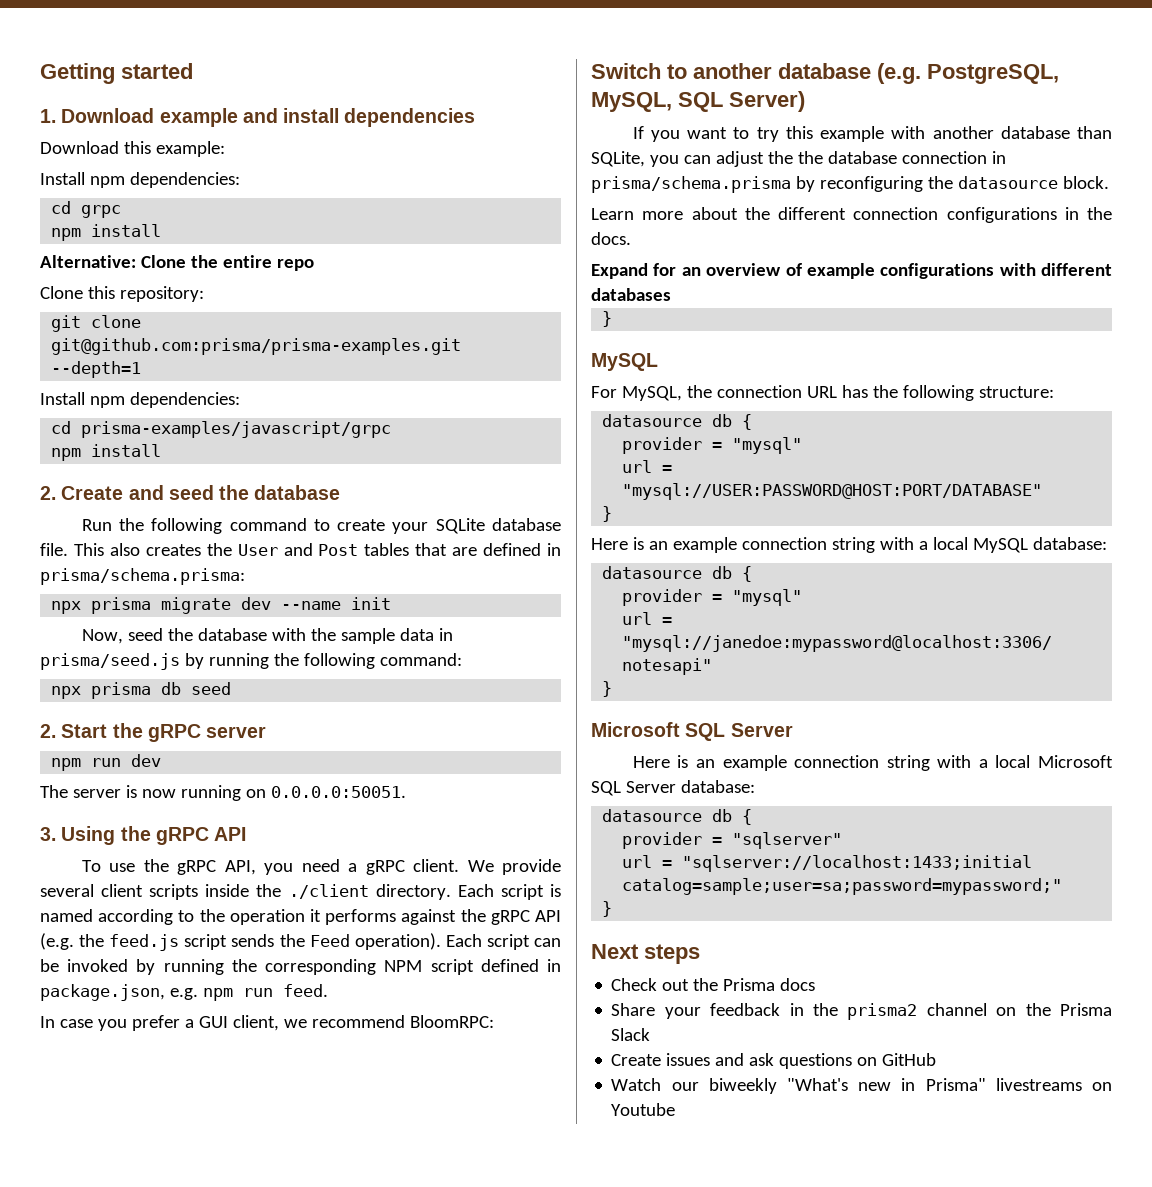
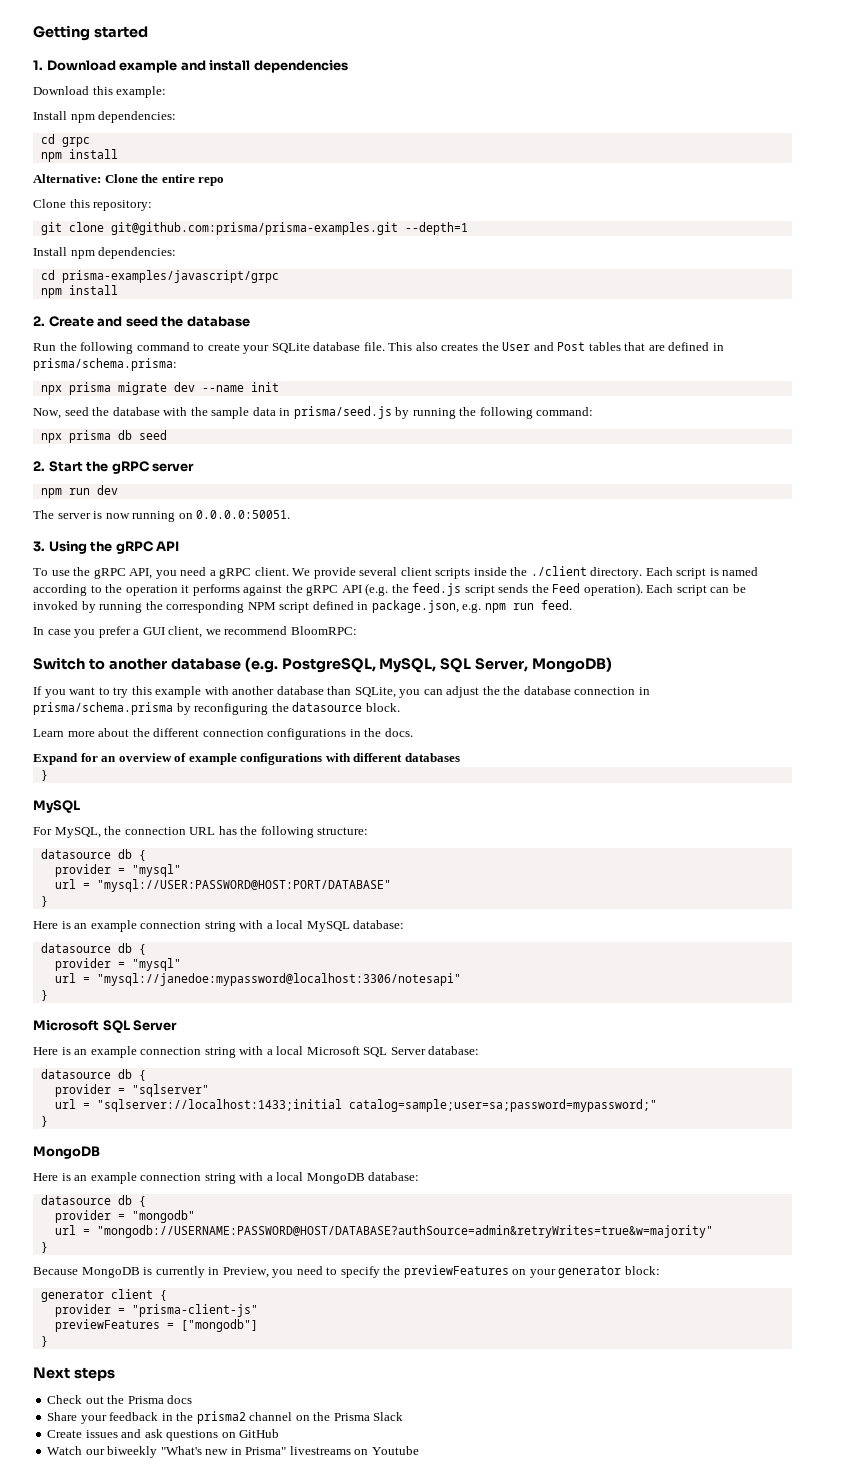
[729,91,805,112] Server) -> [475,657,613,673] Server, MongoDB)
(613, 909) none -> [33,1146,100,1159] [33,1172,420,1184] [40,1195,146,1207] [54,1210,195,1223] [54,1225,713,1238] [40,1242,48,1253] [33,1265,660,1278] [40,1289,167,1302] [54,1304,258,1317] [54,1319,258,1332] [40,1336,48,1347] // MongoDB // Here is an example connection string with a local MongoDB database: // datasource db { // provider = "mongodb" // url = "mongodb://USERNAME:PASSWORD@HOST/DATABASE?authSource=admin&retryWrites=true&w=majority" // } // Because MongoDB is currently in Preview, you need to specify the previewFeatures on your generator block: // generator client { // provider = "prisma-client-js" // previewFeatures = ["mongodb"] // }

